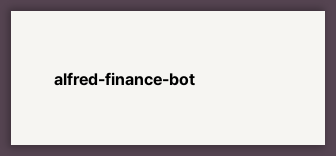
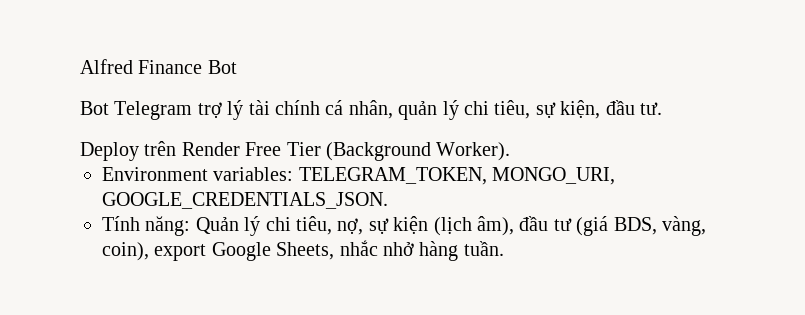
[54,72,195,86] alfred-finance-bot -> [80,59,237,74] [80,100,662,120] [80,141,511,161] [102,167,616,185] [102,192,388,209] [102,216,706,236] [102,240,504,261] Alfred Finance Bot // Bot Telegram trợ lý tài chính cá nhân, quản lý chi tiêu, sự kiện, đầu tư. // Deploy trên Render Free Tier (Background Worker). // Environment variables: TELEGRAM_TOKEN, MONGO_URI, GOOGLE_CREDENTIALS_JSON. // Tính năng: Quản lý chi tiêu, nợ, sự kiện (lịch âm), đầu tư (giá BDS, vàng, coin), export Google Sheets, nhắc nhở hàng tuần.

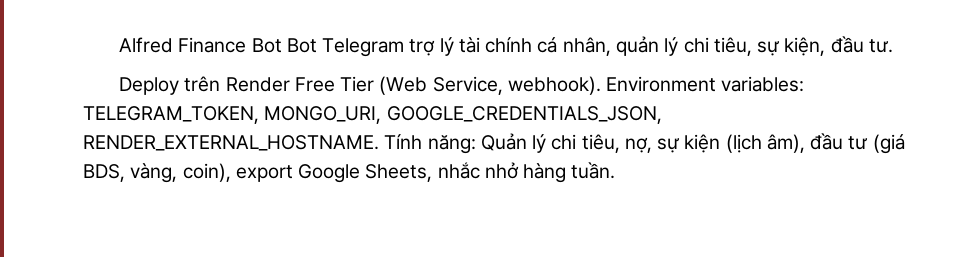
(237, 67) // -> (282, 45) none
[326,142,511,161] (Background Worker). // -> [379,76,601,95] (Web Service, webhook).
[102,192,388,209] GOOGLE_CREDENTIALS_JSON. // -> [386,106,662,124] [83,135,379,151] GOOGLE_CREDENTIALS_JSON, RENDER_EXTERNAL_HOSTNAME.

